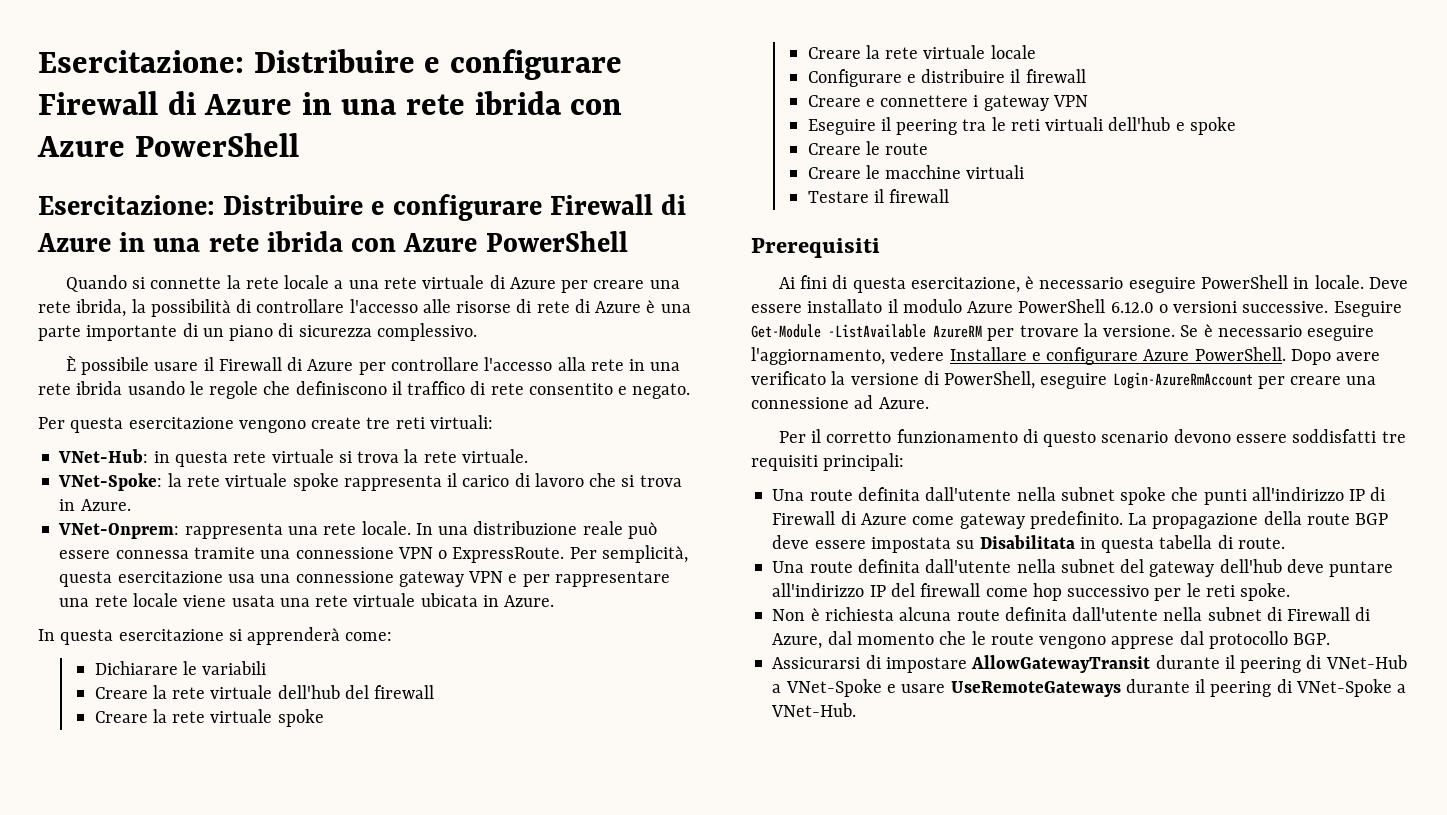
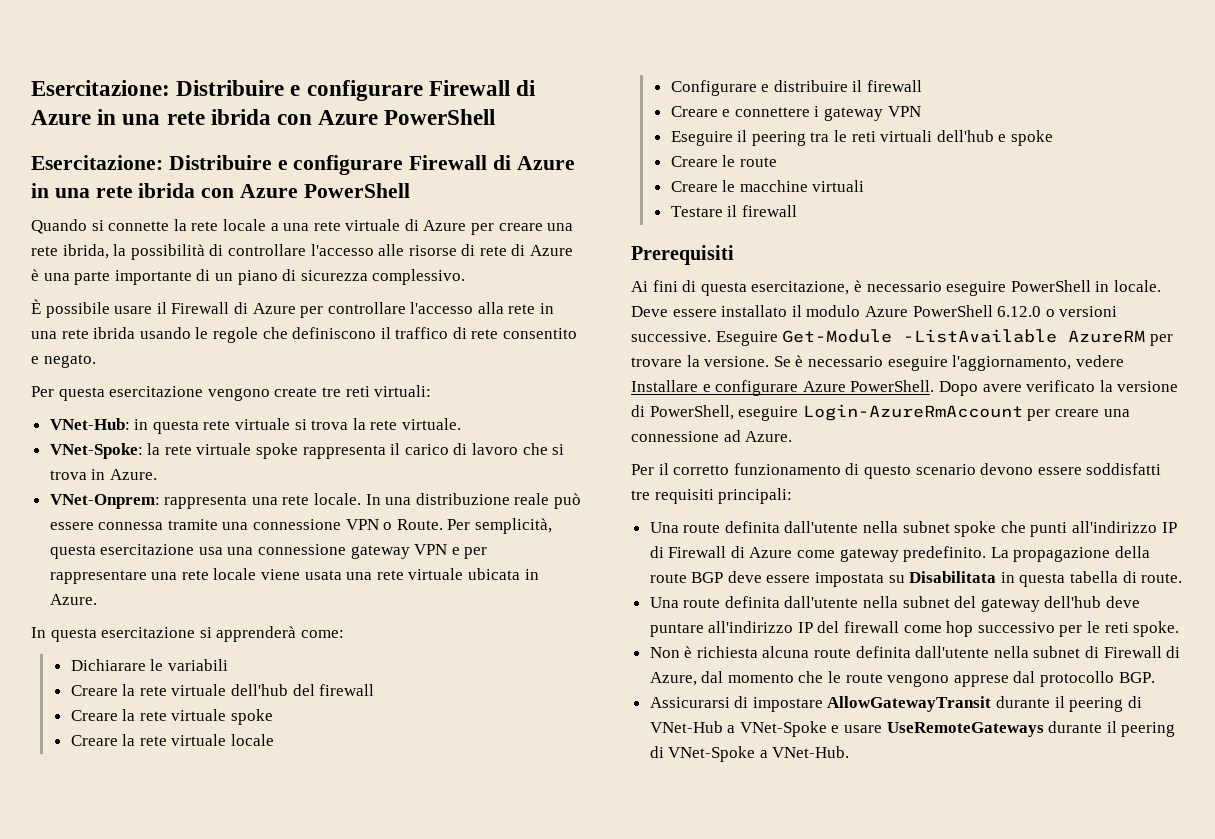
[452,547,565,563] ExpressRoute. -> [396,519,443,530] Route.

